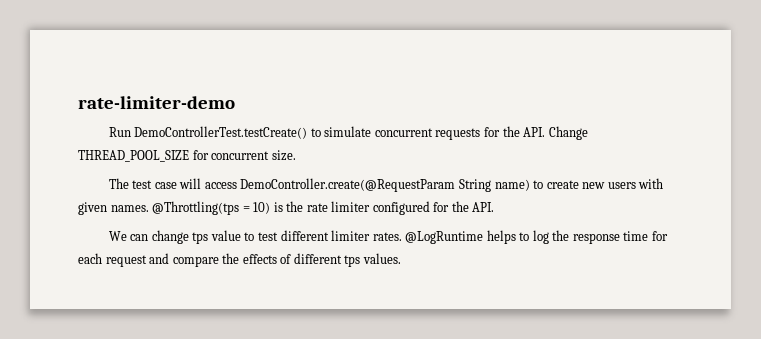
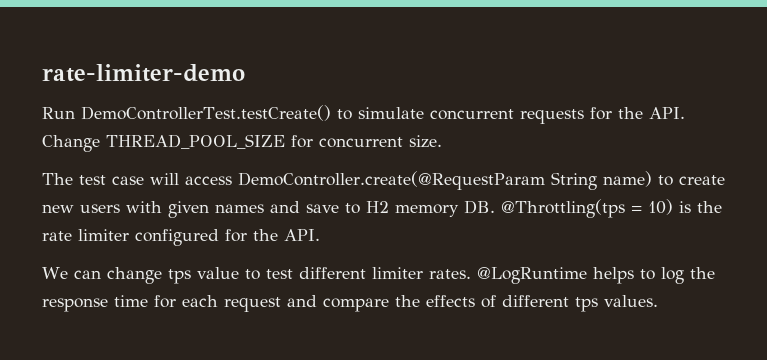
[110,205,149,212] names. -> [215,200,495,217] names and save to H2 memory DB.

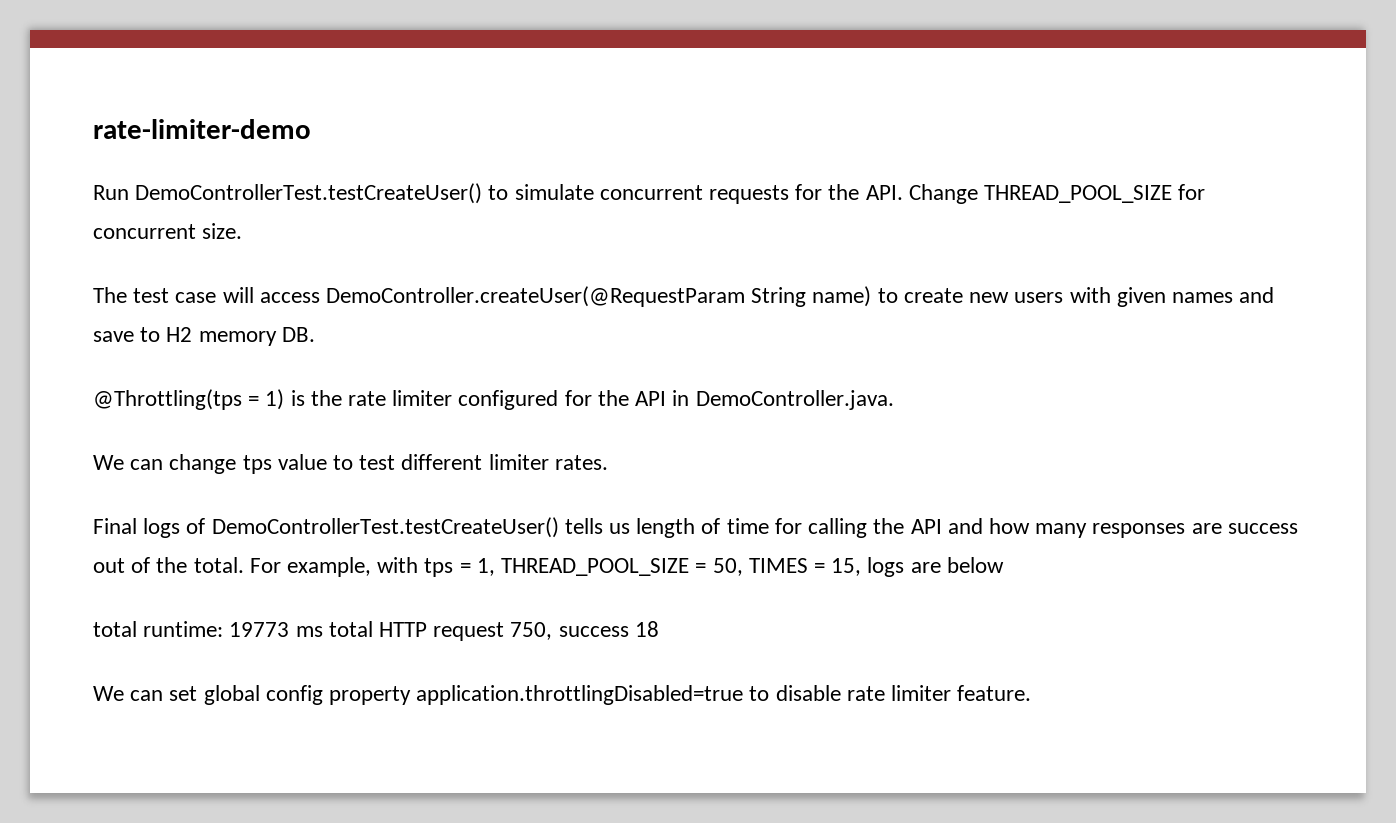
[81,105,331,121] DemoControllerTest.testCreate() -> [135,183,483,204] DemoControllerTest.testCreateUser()
[238,171,545,190] DemoController.create(@RequestParam -> [326,286,746,307] DemoController.createUser(@RequestParam
(495, 207) none -> (315, 334) //
[648,199,673,215] 10) -> [265,389,285,410] 1)
[284,229,320,241] API. -> [635,390,894,410] API in DemoController.java.
[476,267,715,284] [42,295,658,312] @LogRuntime helps to log the response time for each request and compare the effects of different tps values. -> [93,517,1298,538] [93,557,1004,577] [93,621,659,641] [93,685,1032,705] // Final logs of DemoControllerTest.testCreateUser() tells us length of time for calling the API and how many responses are success out of the total. For example, with tps = 1, THREAD_POOL_SIZE = 50, TIMES = 15, logs are below // total runtime: 19773 ms total HTTP request 750, success 18 // We can set global config property application.throttlingDisabled=true to disable rate limiter feature.

